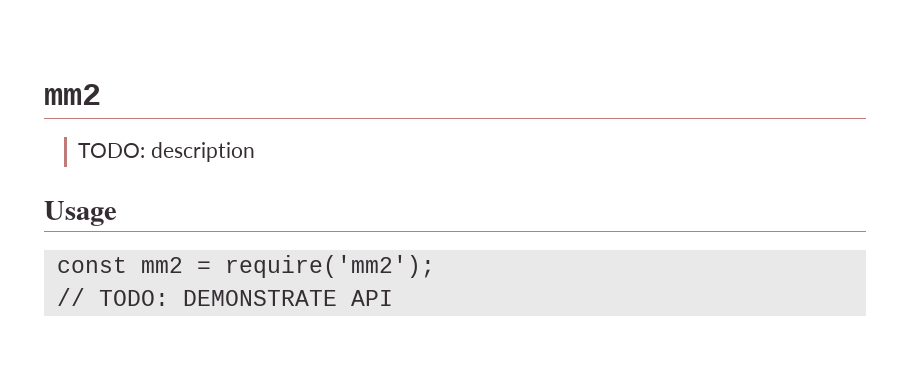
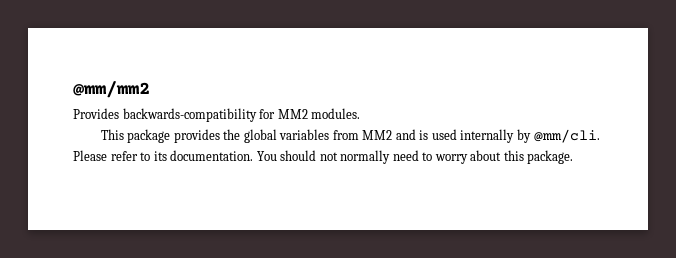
[44,84,101,105] [78,142,256,162] [44,201,117,226] [56,255,435,278] [56,288,393,306] mm2 // TODO: description // Usage // const mm2 = require('mm2'); // // TODO: DEMONSTRATE API -> [73,81,150,98] [73,108,361,122] [100,129,600,143] [73,150,574,164] @mm/mm2 // Provides backwards-compatibility for MM2 modules. // This package provides the global variables from MM2 and is used internally by @mm/cli. Please refer to its documentation. You should not normally need to worry about this package.

